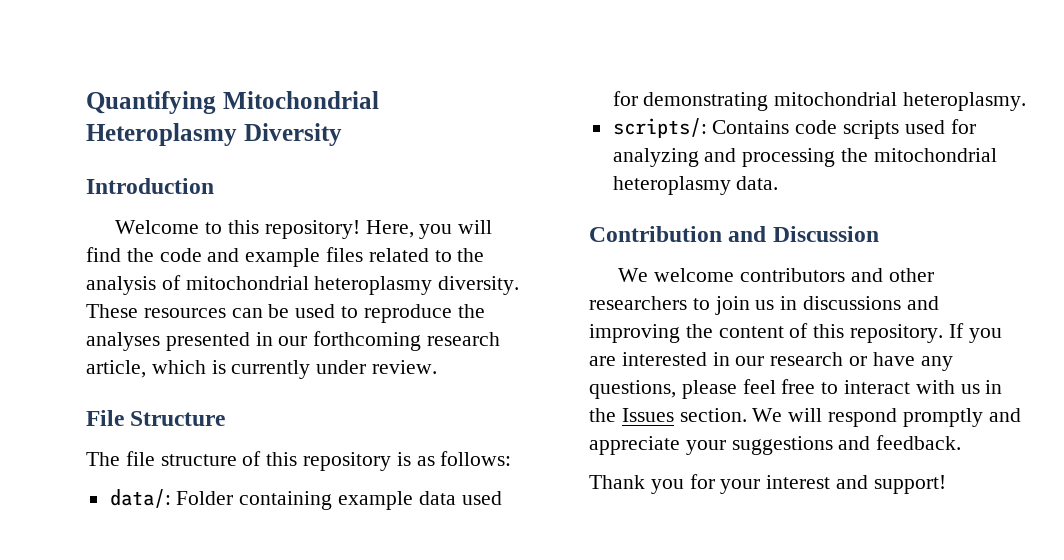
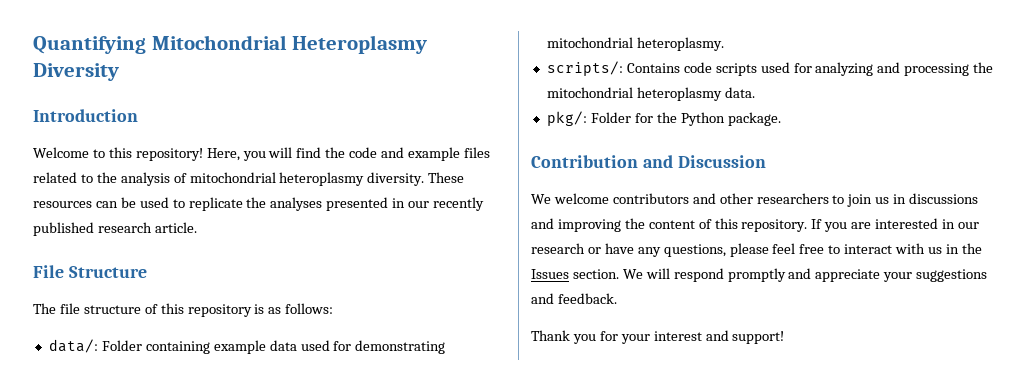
[363,304,452,323] reproduce -> [188,197,243,211] replicate
[313,331,501,351] [86,360,438,379] forthcoming research article, which is currently under review. -> [433,197,485,211] [33,222,197,236] recently published research article.
(779, 183) none -> [546,111,781,126] // pkg/: Folder for the Python package.

